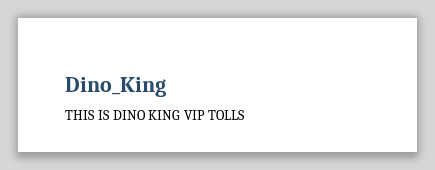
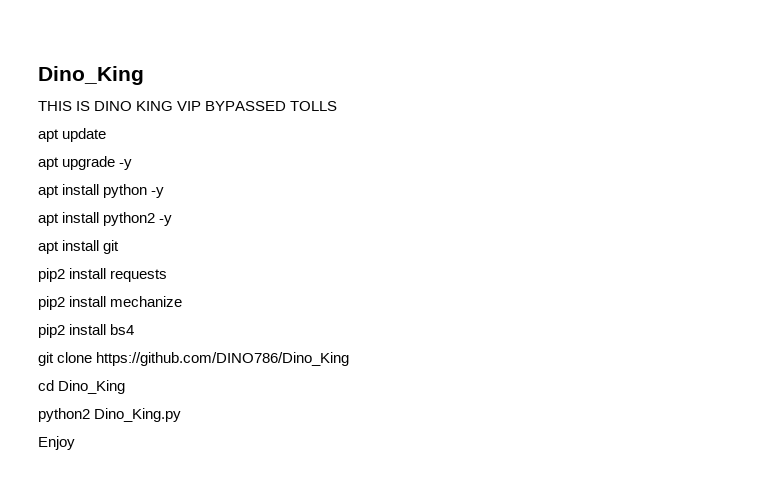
(206, 115) none -> [205,101,287,111] BYPASSED
(245, 115) none -> [38,128,107,142] [38,156,133,170] [38,184,165,198] [38,212,173,226] [38,240,120,254] [38,268,168,282] [38,296,183,310] [38,324,135,338] [38,352,350,366] [38,380,126,394] [38,408,182,422] [38,436,75,450] // apt update // apt upgrade -y // apt install python -y // apt install python2 -y // apt install git // pip2 install requests // pip2 install mechanize // pip2 install bs4 // git clone https://github.com/DINO786/Dino_King // cd Dino_King // python2 Dino_King.py // Enjoy

